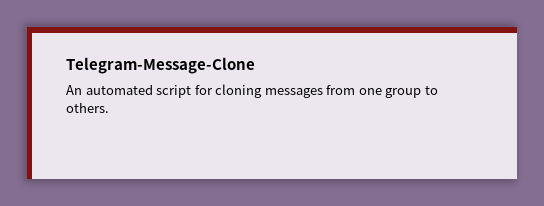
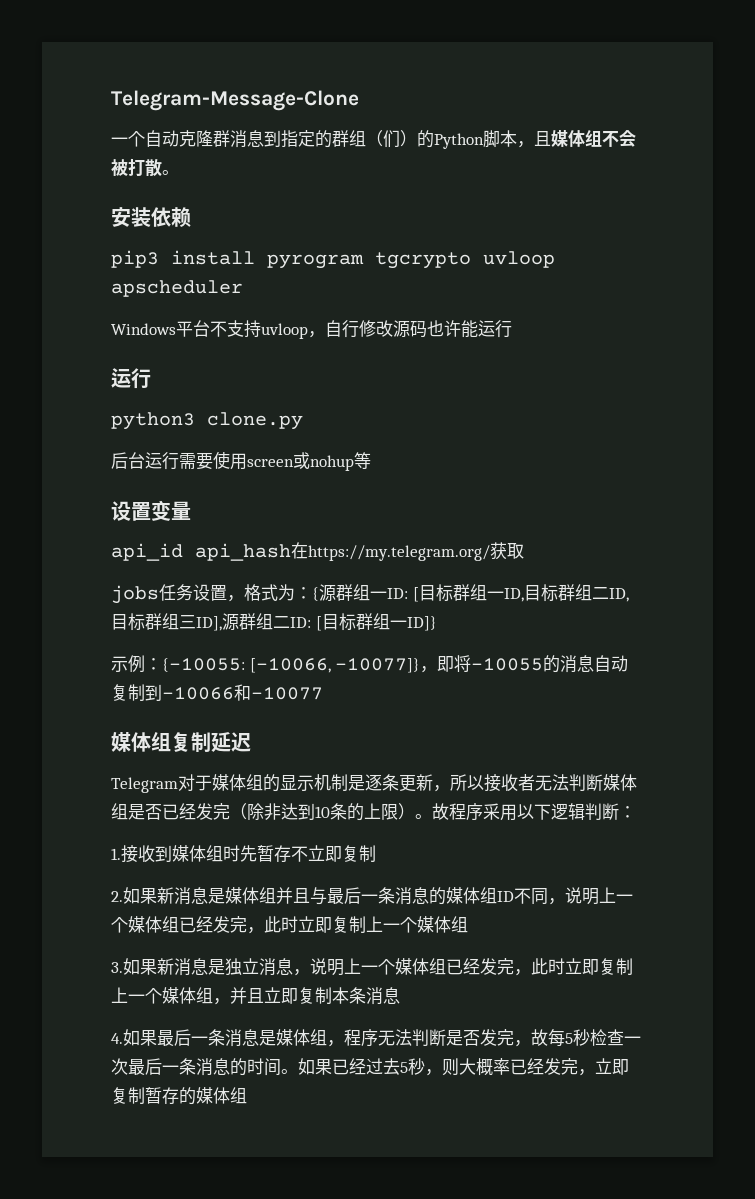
[66,84,438,98] [66,102,109,113] An automated script for cloning messages from one group to others. -> [111,130,636,149] [111,158,179,177] [111,207,191,227] [111,250,555,269] [111,280,243,297] [111,320,512,339] [111,368,151,389] [111,412,303,430] [111,451,371,471] [111,500,191,521] [111,542,524,561] [111,584,629,604] [111,613,437,631] [111,655,629,673] [111,684,323,701] [111,732,251,752] [111,774,637,793] [111,803,636,821] [111,845,376,863] [111,887,633,905] [111,916,468,934] [111,958,633,976] [111,987,400,1005] [111,1029,641,1047] [111,1058,629,1076] [111,1087,247,1105] 一个自动克隆群消息到指定的群组（们）的Python脚本，且媒体组不会被打散。 // 安装依赖 // pip3 install pyrogram tgcrypto uvloop apscheduler // Windows平台不支持uvloop，自行修改源码也许能运行 // 运行 // python3 clone.py // 后台运行需要使用screen或nohup等 // 设置变量 // api_id api_hash在https://my.telegram.org/获取 // jobs任务设置，格式为：{源群组一ID: [目标群组一ID,目标群组二ID,目标群组三ID],源群组二ID: [目标群组一ID]} // 示例：{-10055: [-10066, -10077]}，即将-10055的消息自动复制到-10066和-10077 // 媒体组复制延迟 // Telegram对于媒体组的显示机制是逐条更新，所以接收者无法判断媒体组是否已经发完（除非达到10条的上限）。故程序采用以下逻辑判断： // 1.接收到媒体组时先暂存不立即复制 // 2.如果新消息是媒体组并且与最后一条消息的媒体组ID不同，说明上一个媒体组已经发完，此时立即复制上一个媒体组 // 3.如果新消息是独立消息，说明上一个媒体组已经发完，此时立即复制上一个媒体组，并且立即复制本条消息 // 4.如果最后一条消息是媒体组，程序无法判断是否发完，故每5秒检查一次最后一条消息的时间。如果已经过去5秒，则大概率已经发完，立即复制暂存的媒体组

